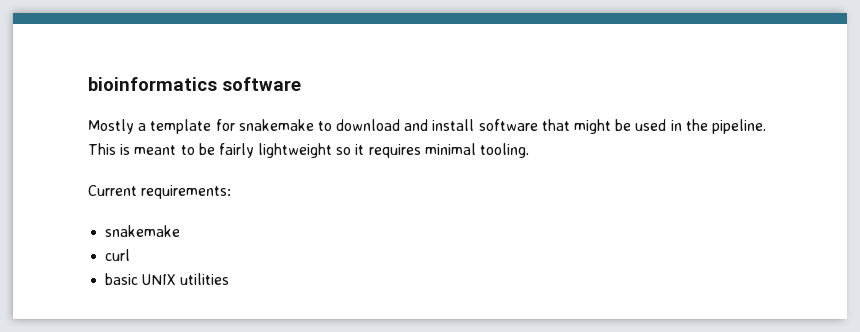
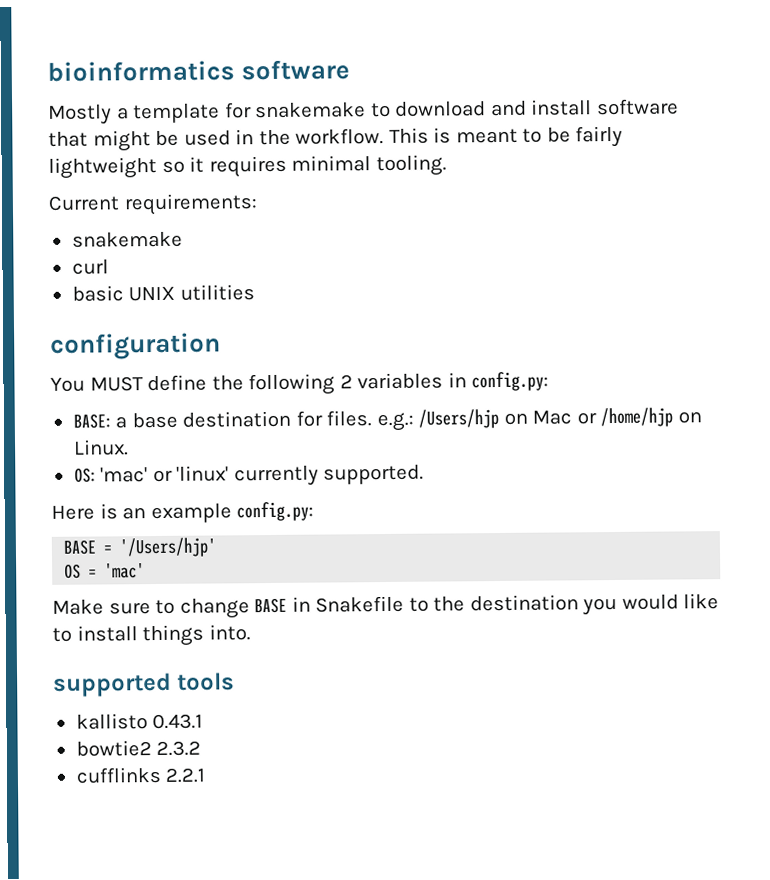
[711,119,766,134] pipeline. -> [295,127,385,145] workflow.
(230, 279) none -> [50,332,221,360] [50,371,550,396] [72,407,702,432] [72,439,129,456] [73,464,425,487] [51,501,315,524] [63,537,218,558] [64,563,146,579] [52,593,720,619] [52,624,251,647] [53,672,236,697] [75,713,204,730] [75,740,202,757] [75,766,206,784] // configuration // You MUST define the following 2 variables in config.py: // BASE: a base destination for files. e.g.: /Users/hjp on Mac or /home/hjp on Linux. // OS: 'mac' or 'linux' currently supported. // Here is an example config.py: // BASE = '/Users/hjp' // OS = 'mac' // Make sure to change BASE in Snakefile to the destination you would like to install things into. // supported tools // kallisto 0.43.1 // bowtie2 2.3.2 // cufflinks 2.2.1

